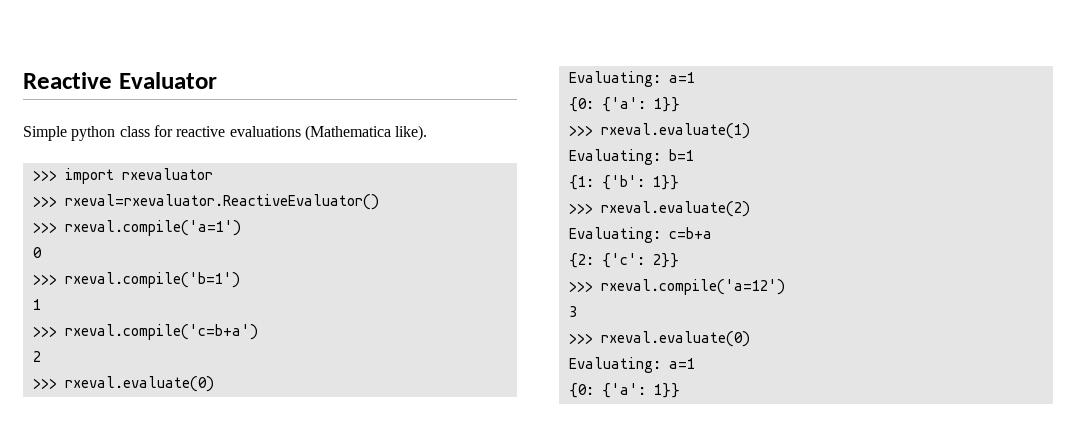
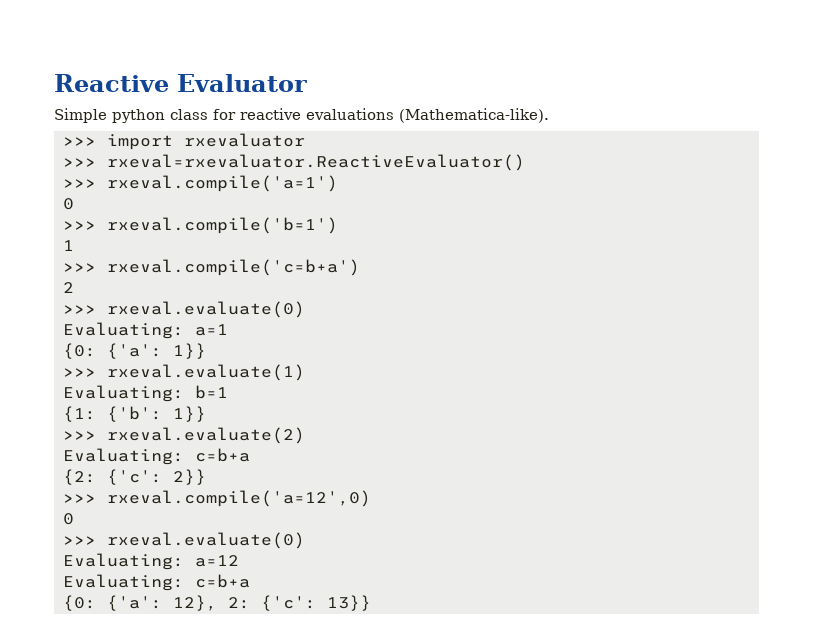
[304,125,428,141] (Mathematica like). -> [399,108,549,123] (Mathematica-like).
[600,279,785,295] [568,306,577,317] [568,331,750,347] [568,357,695,373] [568,383,680,398] rxeval.compile('a=12') // 3 // >>> rxeval.evaluate(0) // Evaluating: a=1 // {0: {'a': 1}} -> [107,490,371,507] [63,513,74,525] [63,532,305,549] [63,553,239,570] [63,574,250,591] [63,595,371,611] rxeval.compile('a=12',0) // 0 // >>> rxeval.evaluate(0) // Evaluating: a=12 // Evaluating: c=b+a // {0: {'a': 12}, 2: {'c': 13}}

